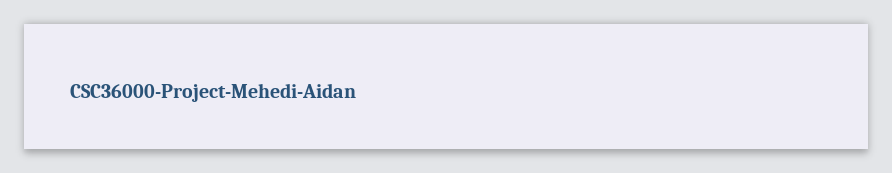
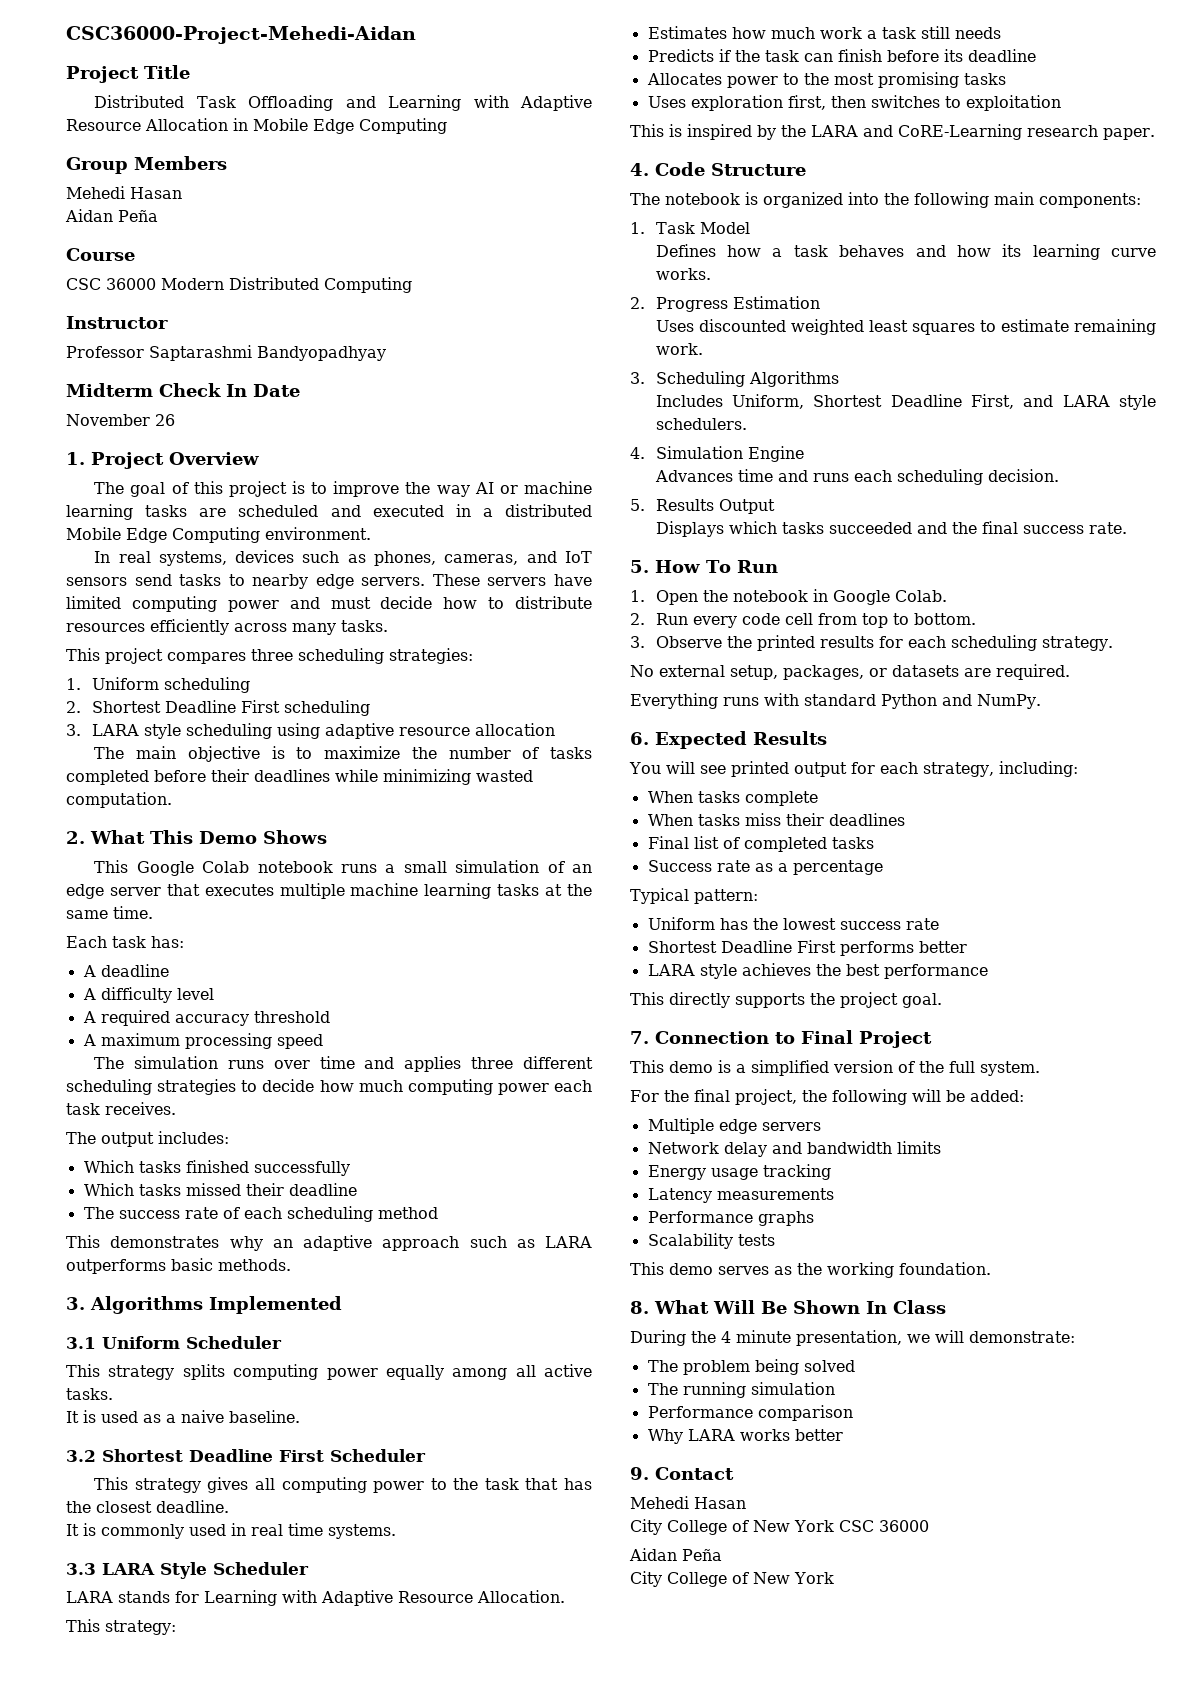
(356, 92) none -> [66,65,190,83] [94,95,592,111] [66,118,447,134] [66,156,227,174] [66,186,182,199] [65,209,158,222] [66,248,135,261] [66,277,412,293] [66,316,168,329] [66,345,386,361] [66,383,300,397] [66,414,175,426] [66,452,259,469] [94,481,592,497] [66,504,592,520] [66,527,371,543] [94,550,593,566] [66,574,592,589] [66,596,592,612] [66,619,388,635] [66,648,473,664] [66,677,250,693] [66,700,370,716] [66,723,555,739] [94,746,593,762] [66,769,533,785] [66,792,172,808] [66,830,327,844] [94,860,592,876] [66,883,593,899] [66,906,153,919] [66,936,184,948] [82,964,169,977] [82,987,214,1003] [82,1010,330,1026] [82,1033,323,1049] [94,1056,594,1072] [66,1079,592,1095] [66,1102,176,1115] [66,1131,229,1147] [83,1160,350,1176] [83,1183,357,1196] [83,1206,438,1222] [66,1235,592,1251] [66,1258,291,1274] [66,1296,342,1314] [66,1336,282,1349] [66,1364,592,1380] [66,1388,113,1400] [66,1410,300,1423] [66,1449,426,1462] [94,1477,592,1493] [66,1500,229,1513] [66,1523,396,1539] [66,1562,309,1579] [66,1590,565,1606] [66,1619,176,1635] [647,26,1001,39] [647,49,1036,62] [646,72,1006,88] [647,95,1061,111] [630,124,1155,140] [630,162,806,176] [630,192,1141,208] [630,222,750,234] [655,244,1156,260] [655,268,711,280] [630,296,820,312] [655,319,1156,335] [655,343,703,355] [630,371,839,387] [655,394,1156,410] [655,418,747,430] [630,446,804,462] [654,469,1059,485] [630,499,775,514] [655,521,1127,537] [630,560,778,573] [630,589,947,605] [630,613,976,628] [630,635,1113,651] [630,664,1070,680] [630,693,1041,709] [630,731,827,749] [629,761,1078,777] [647,791,818,806] [647,813,905,826] [647,836,874,852] [647,860,883,875] [630,888,758,904] [647,917,939,930] [647,940,967,956] [647,963,988,979] [630,992,942,1008] [630,1030,932,1048] [630,1060,1040,1076] [630,1089,1024,1105] [647,1118,821,1134] [647,1141,941,1157] [647,1164,831,1180] [647,1188,834,1203] [647,1211,814,1226] [647,1233,775,1249] [630,1262,991,1278] [630,1300,946,1314] [630,1330,1075,1346] [647,1359,855,1375] [647,1382,835,1398] [647,1405,853,1421] [647,1429,843,1444] [630,1467,734,1480] [630,1496,746,1509] [630,1519,929,1535] [629,1548,722,1561] [630,1571,834,1587] // Project Title // Distributed Task Offloading and Learning with Adaptive Resource Allocation in Mobile Edge Computing // Group Members // Mehedi Hasan // Aidan Peña // Course // CSC 36000 Modern Distributed Computing // Instructor // Professor Saptarashmi Bandyopadhyay // Midterm Check In Date // November 26 // 1. Project Overview // The goal of this project is to improve the way AI or machine learning tasks are scheduled and executed in a distributed Mobile Edge Computing environment. // In real systems, devices such as phones, cameras, and IoT sensors send tasks to nearby edge servers. These servers have limited computing power and must decide how to distribute resources efficiently across many tasks. // This project compares three scheduling strategies: // 1. Uniform scheduling // 2. Shortest Deadline First scheduling // 3. LARA style scheduling using adaptive resource allocation // The main objective is to maximize the number of tasks completed before their deadlines while minimizing wasted computation. // 2. What This Demo Shows // This Google Colab notebook runs a small simulation of an edge server that executes multiple machine learning tasks at the same time. // Each task has: // A deadline // A difficulty level // A required accuracy threshold // A maximum processing speed // The simulation runs over time and applies three different scheduling strategies to decide how much computing power each task receives. // The output includes: // Which tasks finished successfully // Which tasks missed their deadline // The success rate of each scheduling method // This demonstrates why an adaptive approach such as LARA outperforms basic methods. // 3. Algorithms Implemented // 3.1 Uniform Scheduler // This strategy splits computing power equally among all active tasks. // It is used as a naive baseline. // 3.2 Shortest Deadline First Scheduler // This strategy gives all computing power to the task that has the closest deadline. // It is commonly used in real time systems. // 3.3 LARA Style Scheduler // LARA stands for Learning with Adaptive Resource Allocation. // This strategy: // Estimates how much work a task still needs // Predicts if the task can finish before its deadline // Allocates power to the most promising tasks // Uses exploration first, then switches to exploitation // This is inspired by the LARA and CoRE-Learning research paper. // 4. Code Structure // The notebook is organized into the following main components: // 1. Task Model // Defines how a task behaves and how its learning curve works. // 2. Progress Estimation // Uses discounted weighted least squares to estimate remaining work. // 3. Scheduling Algorithms // Includes Uniform, Shortest Deadline First, and LARA style schedulers. // 4. Simulation Engine // Advances time and runs each scheduling decision. // 5. Results Output // Displays which tasks succeeded and the final success rate. // 5. How To Run // 1. Open the notebook in Google Colab. // 2. Run every code cell from top to bottom. // 3. Observe the printed results for each scheduling strategy. // No external setup, packages, or datasets are required. // Everything runs with standard Python and NumPy. // 6. Expected Results // You will see printed output for each strategy, including: // When tasks complete // When tasks miss their deadlines // Final list of completed tasks // Success rate as a percentage // Typical pattern: // Uniform has the lowest success rate // Shortest Deadline First performs better // LARA style achieves the best performance // This directly supports the project goal. // 7. Connection to Final Project // This demo is a simplified version of the full system. // For the final project, the following will be added: // Multiple edge servers // Network delay and bandwidth limits // Energy usage tracking // Latency measurements // Performance graphs // Scalability tests // This demo serves as the working foundation. // 8. What Will Be Shown In Class // During the 4 minute presentation, we will demonstrate: // The problem being solved // The running simulation // Performance comparison // Why LARA works better // 9. Contact // Mehedi Hasan // City College of New York CSC 36000 // Aidan Peña // City College of New York

